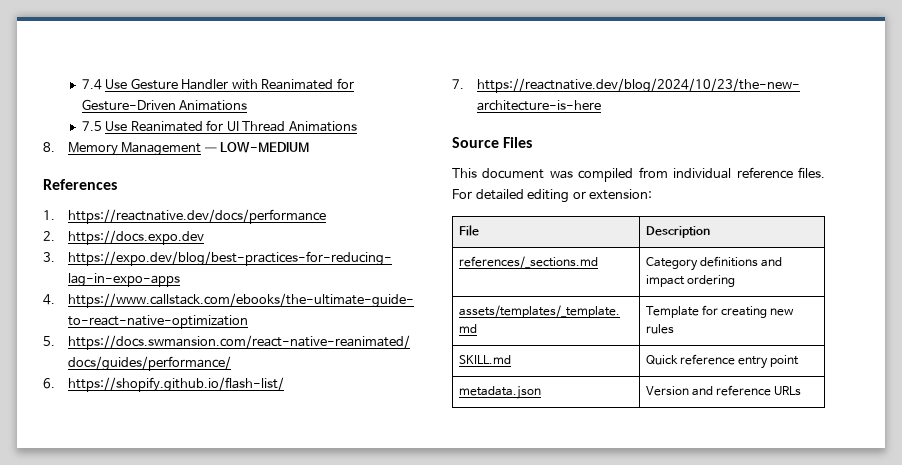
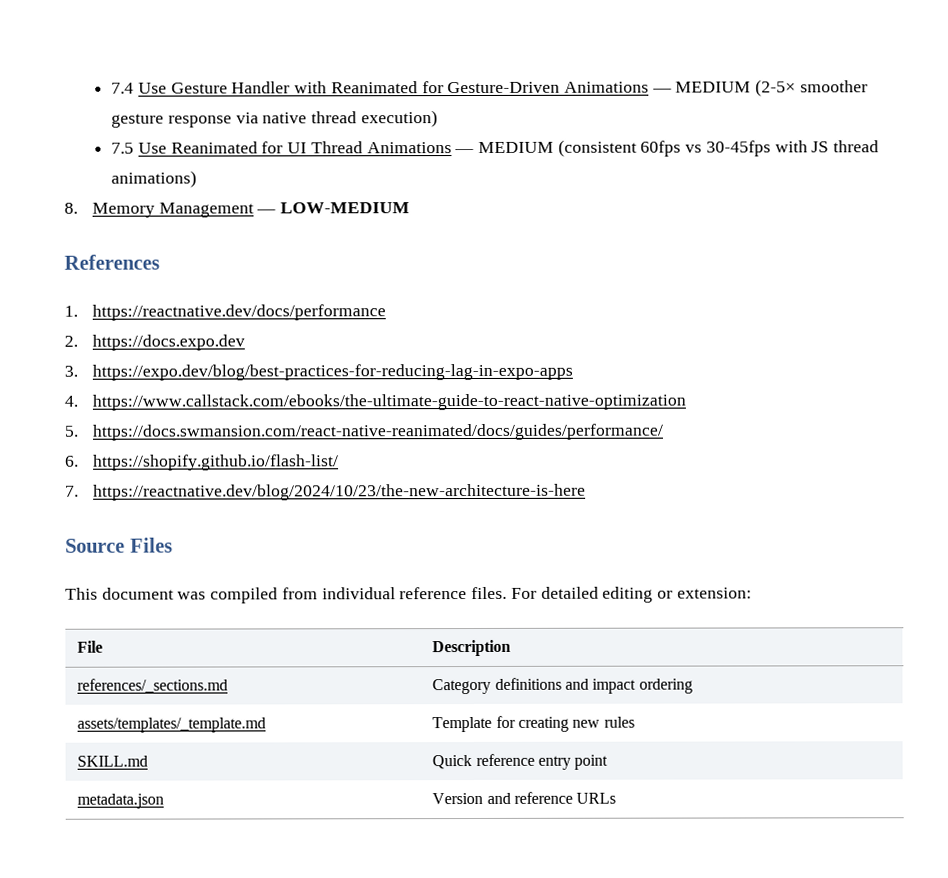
(248, 105) none -> [651,79,868,97] [111,110,438,128] — MEDIUM (2-5× smoother gesture response via native thread execution)
(357, 126) none -> [454,139,880,157] [111,170,198,188] — MEDIUM (consistent 60fps vs 30-45fps with JS thread animations)

